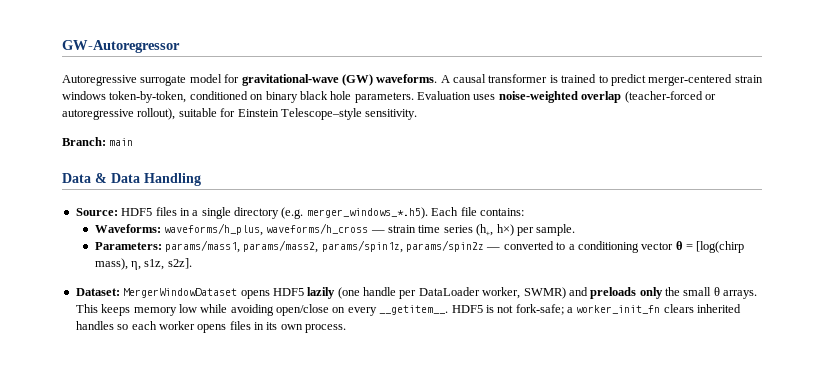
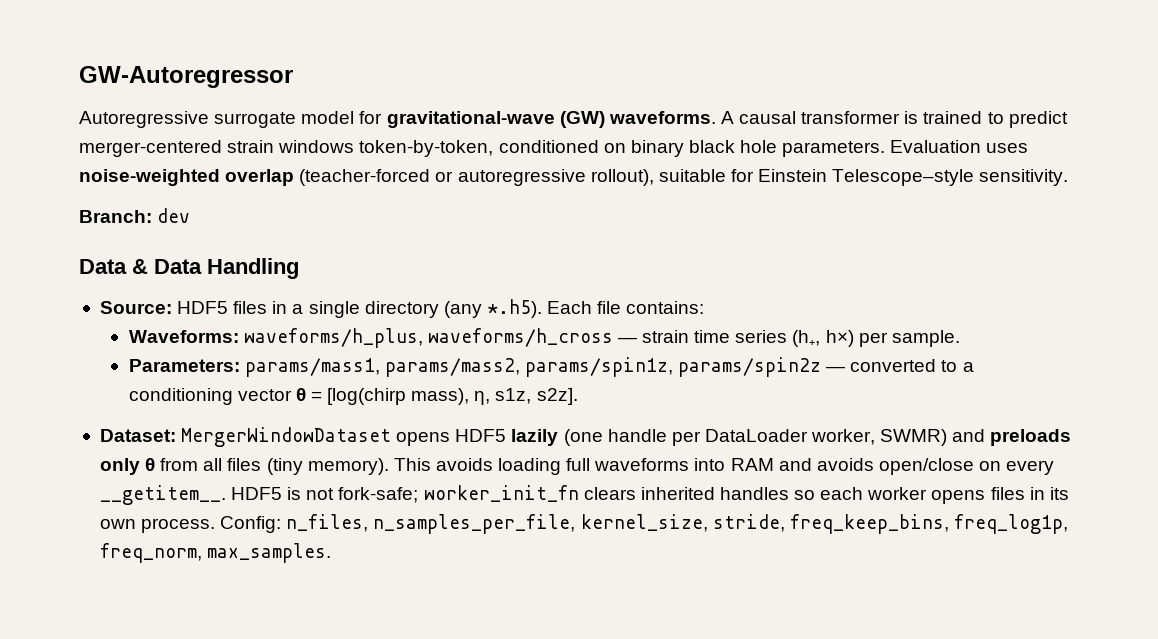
[109,138,134,146] main -> [157,208,191,223] dev
[281,207,428,219] (e.g. merger_windows_*.h5). -> [443,299,542,318] (any *.h5).
[665,287,758,299] [75,304,274,316] the small θ arrays. This keeps memory low while avoiding -> [145,458,874,475] θ from all files (tiny memory). This avoids loading full waveforms into RAM and avoids
[567,307,573,313] a -> (419, 495) none
(347, 328) none -> [220,514,1068,534] [99,543,332,563] Config: n_files, n_samples_per_file, kernel_size, stride, freq_keep_bins, freq_log1p, freq_norm, max_samples.

